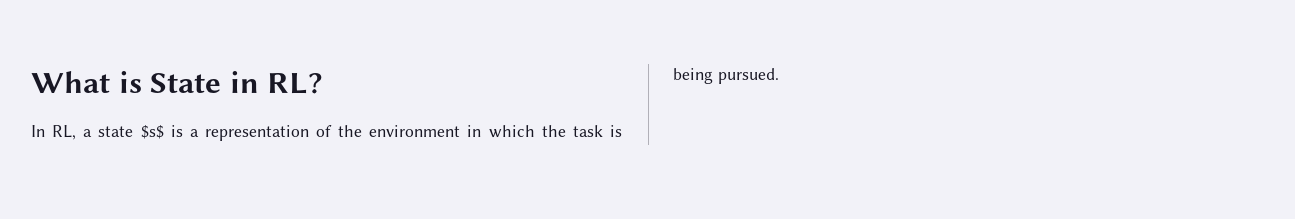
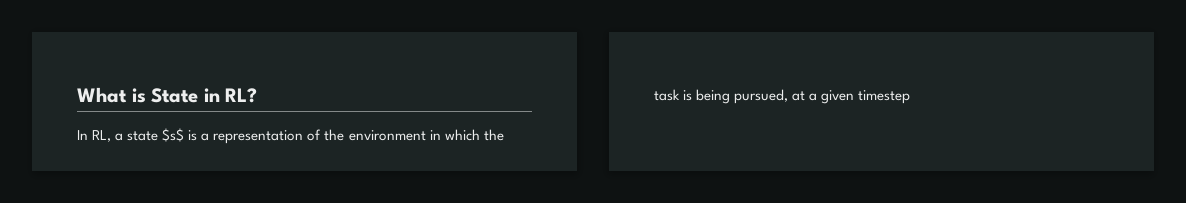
[717,68,779,84] pursued. -> [734,89,911,104] pursued, at a given timestep

